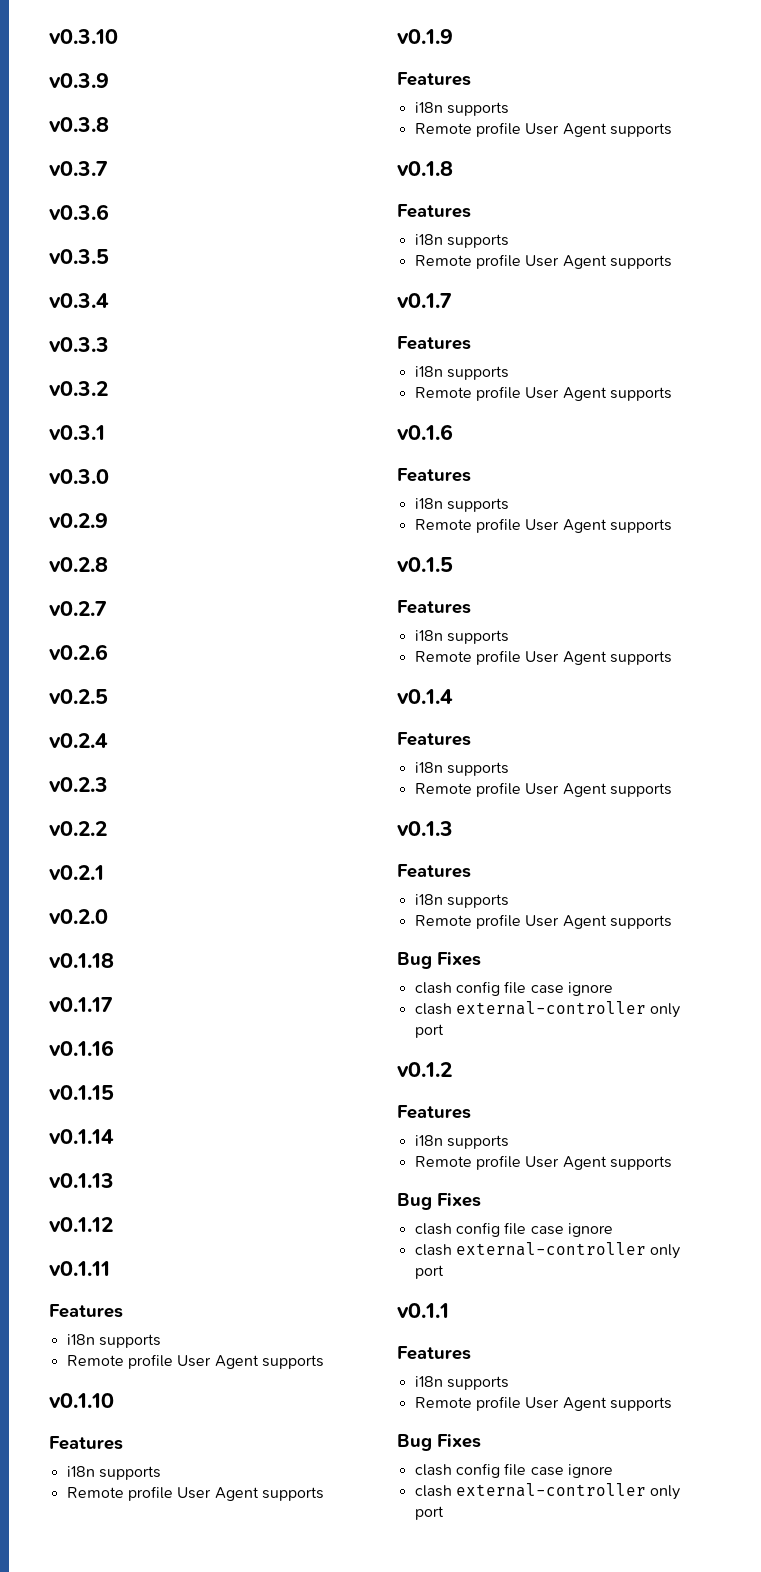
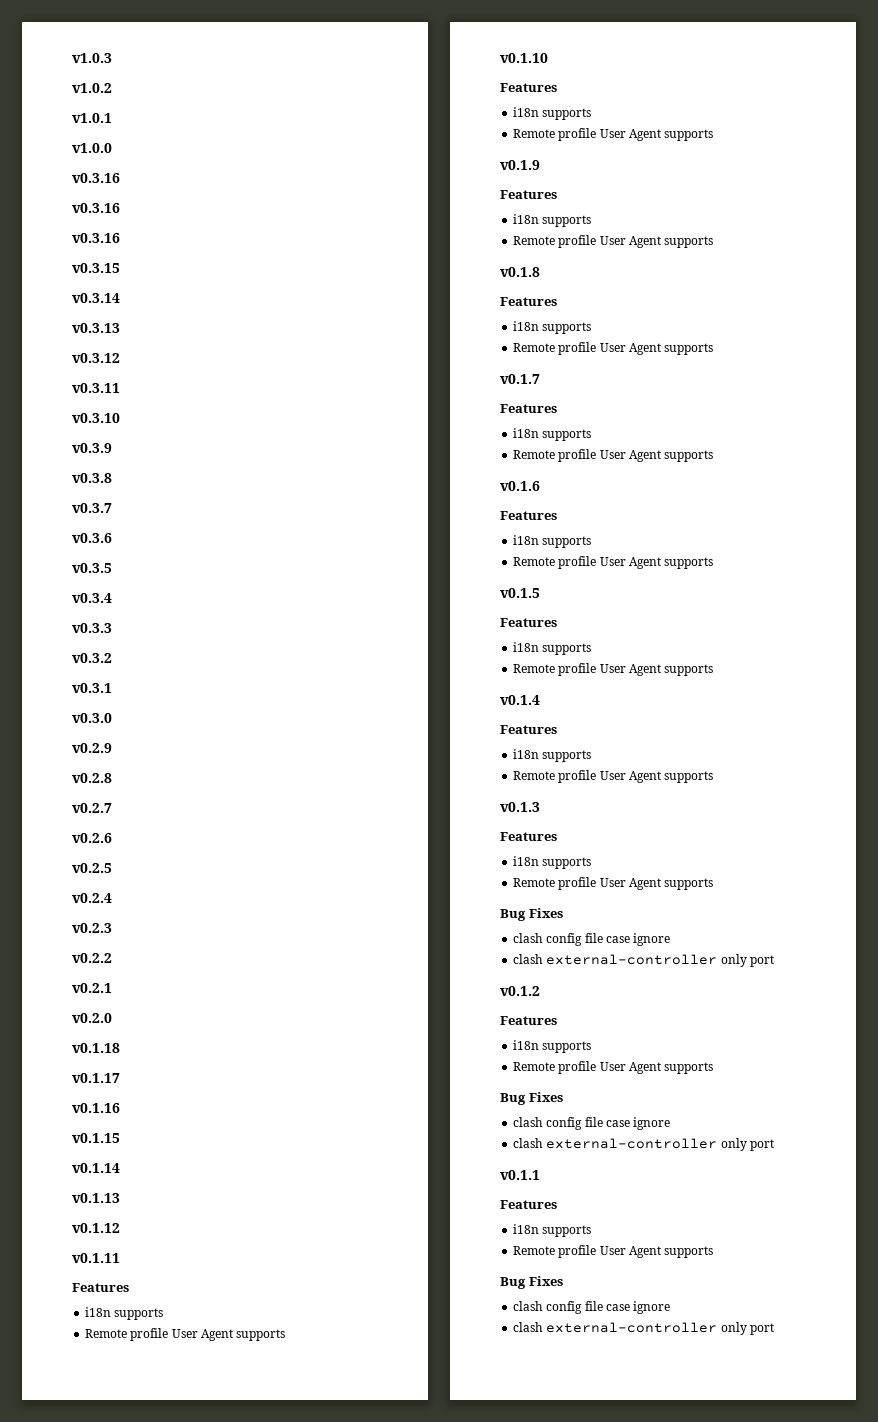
(49, 36) none -> [72,53,112,63] [72,83,112,93] [72,113,112,123] [72,143,112,153] [72,173,120,183] [72,203,120,213] [72,233,120,243] [72,263,120,273] [72,293,120,303] [72,323,120,333] [72,353,120,363] [72,383,120,393] v1.0.3 // v1.0.2 // v1.0.1 // v1.0.0 // v0.3.16 // v0.3.16 // v0.3.16 // v0.3.15 // v0.3.14 // v0.3.13 // v0.3.12 // v0.3.11 //

